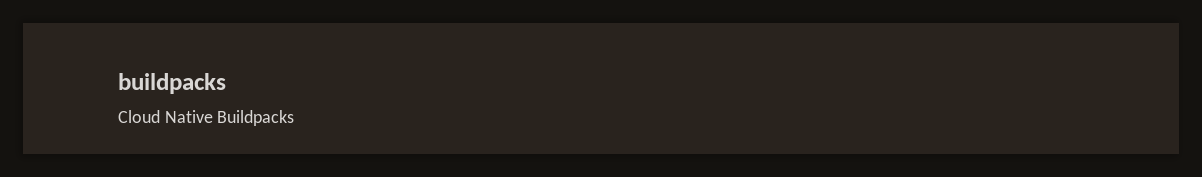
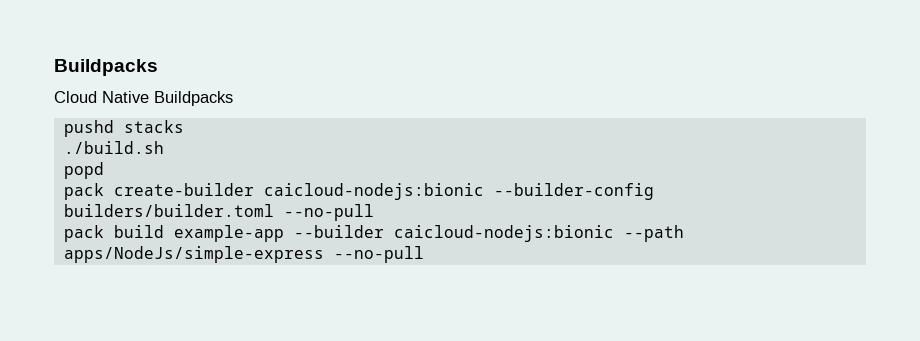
[118,73,226,94] buildpacks -> [54,59,158,76] Buildpacks
(295, 118) none -> [63,120,184,137] [63,141,164,154] [63,162,104,179] [63,183,654,200] [63,204,374,221] [63,225,684,242] [63,246,424,263] // pushd stacks // ./build.sh // popd // pack create-builder caicloud-nodejs:bionic --builder-config builders/builder.toml --no-pull // pack build example-app --builder caicloud-nodejs:bionic --path apps/NodeJs/simple-express --no-pull

